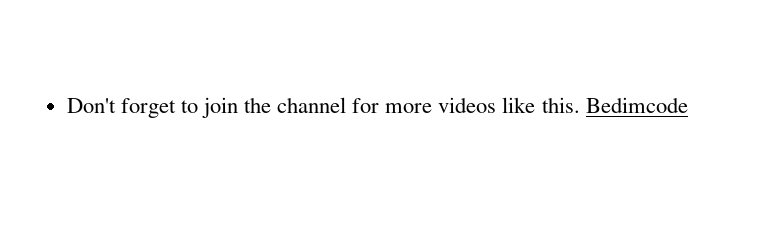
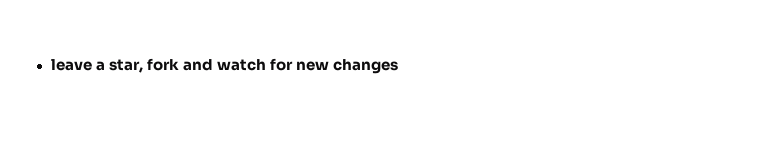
[66,97,688,118] Don't forget to join the channel for more videos like this. Bedimcode -> [50,58,398,74] leave a star, fork and watch for new changes

